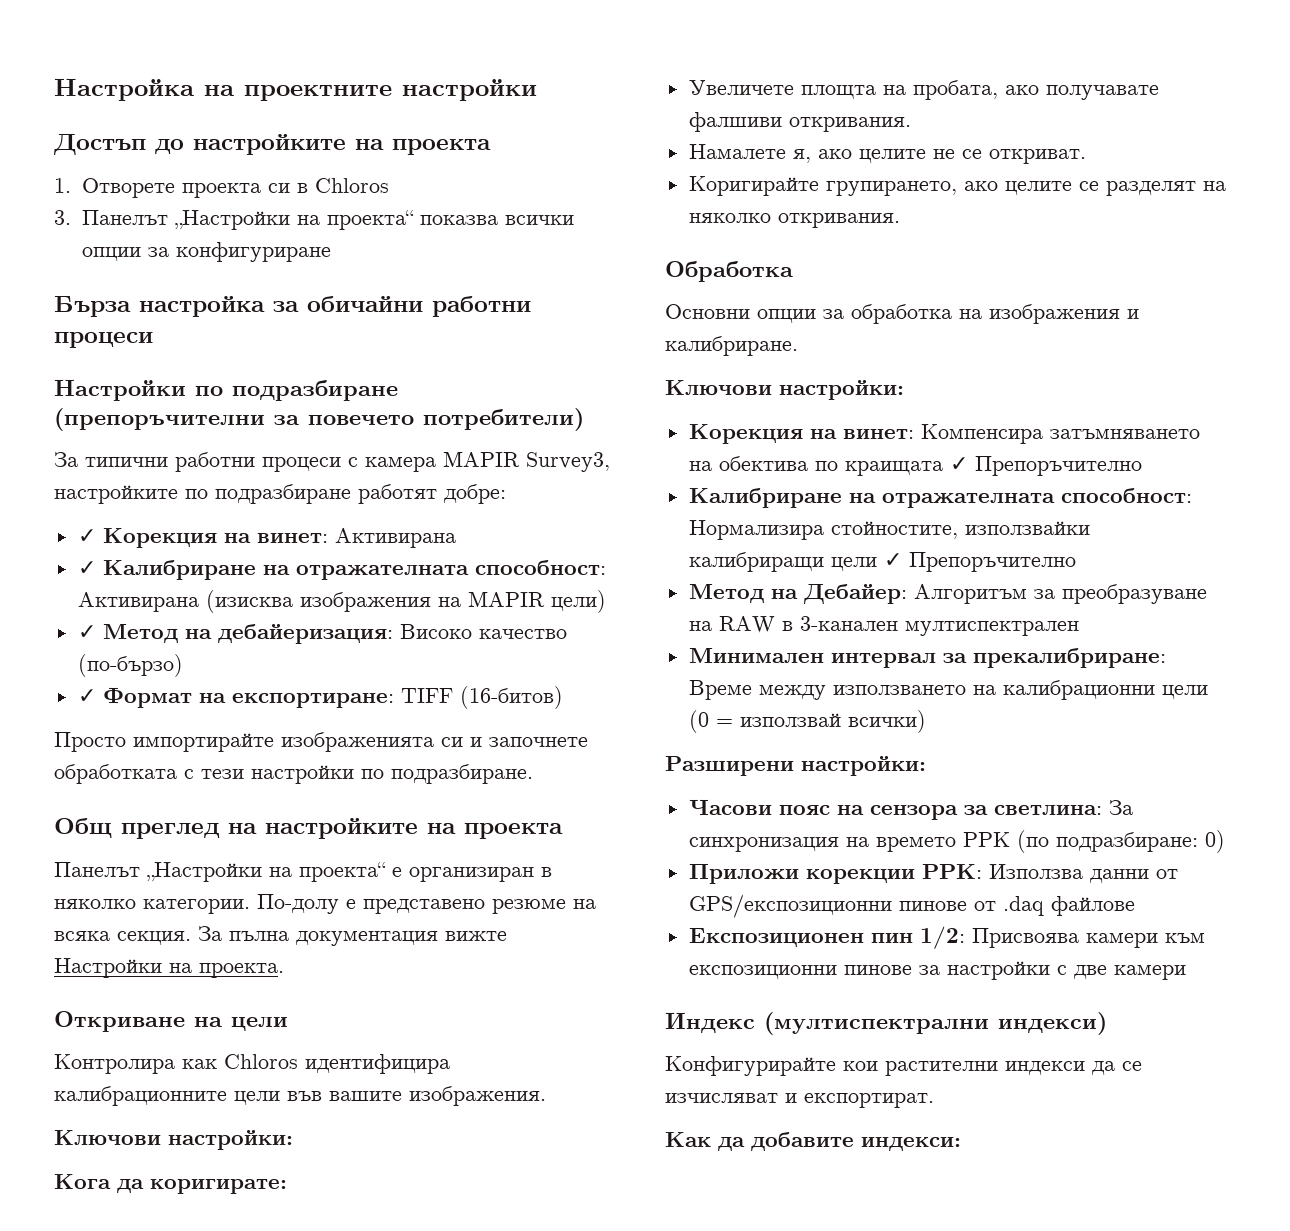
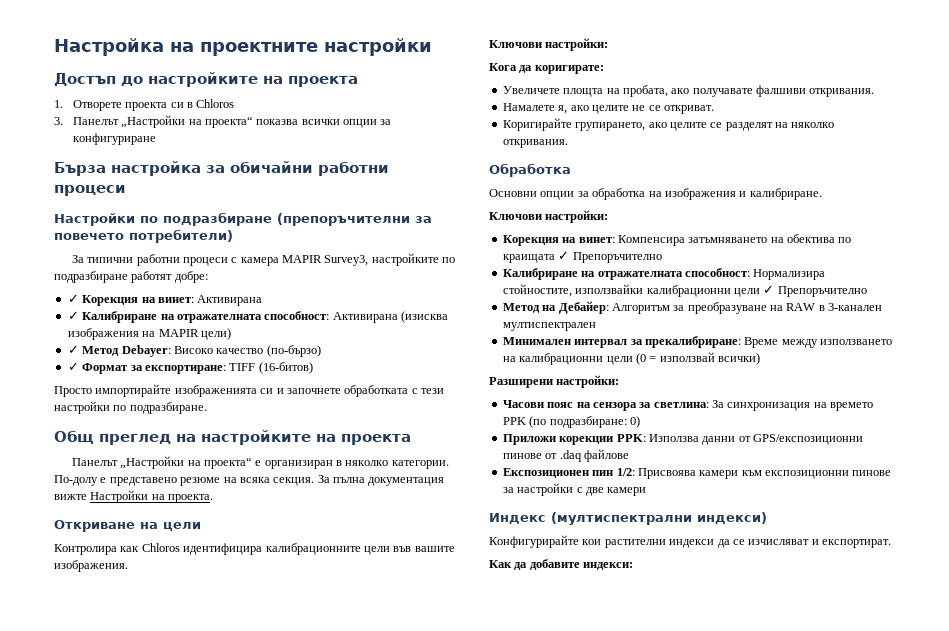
[184,624,393,644] на дебайеризация: -> [121,345,171,357] Debayer:
[198,693,226,703] на -> [130,365,143,371] за
[688,552,824,572] калибриращи -> [646,285,731,297] калибрационни

